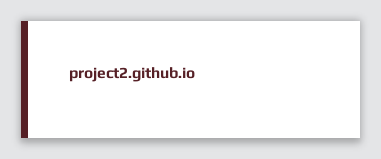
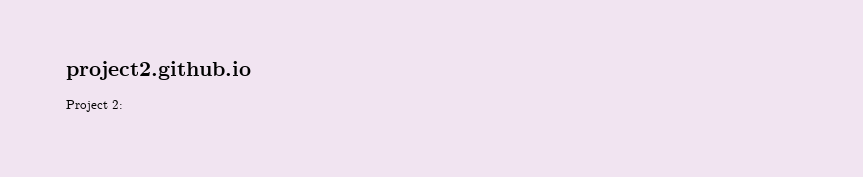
(195, 74) none -> [66,100,123,112] // Project 2:

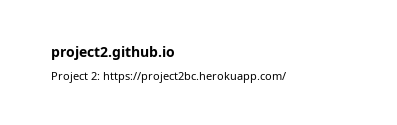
(123, 104) none -> [103,72,286,83] https://project2bc.herokuapp.com/

